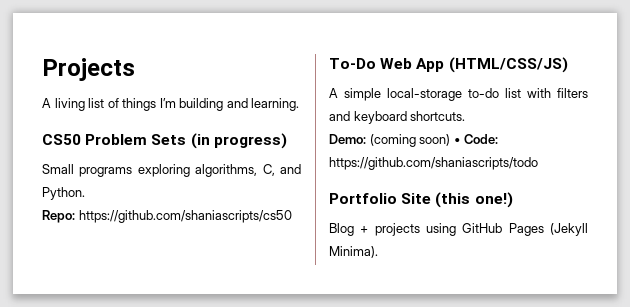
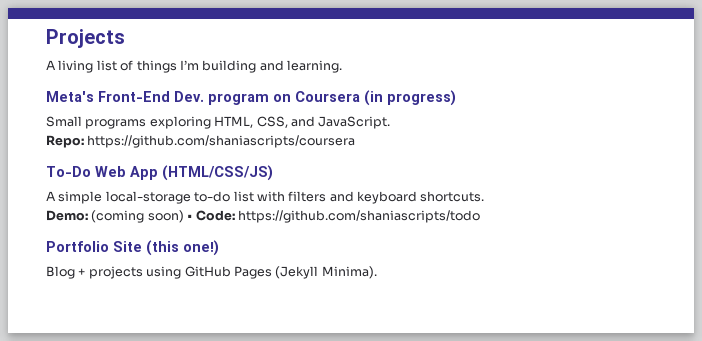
[42,134,187,145] CS50 Problem Sets -> [46,91,360,105] Meta's Front-End Dev. program on Coursera
[195,164,301,177] [42,187,85,200] algorithms, C, and Python. -> [214,116,391,129] HTML, CSS, and JavaScript.
[78,210,292,223] https://github.com/shaniascripts/cs50 -> [87,135,356,148] https://github.com/shaniascripts/coursera

